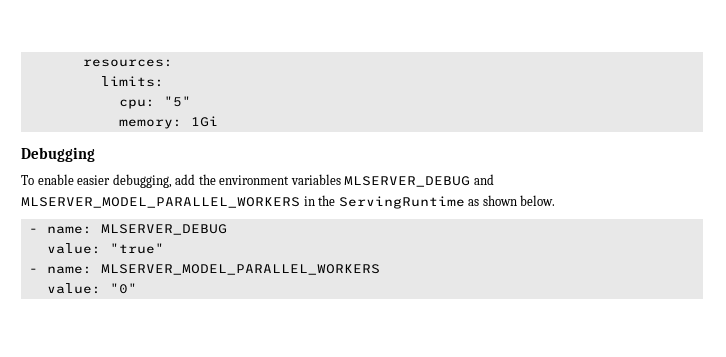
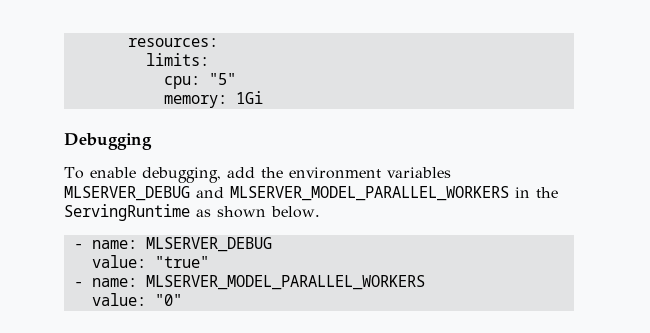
[77,175,111,185] easier -> (136, 172) none

